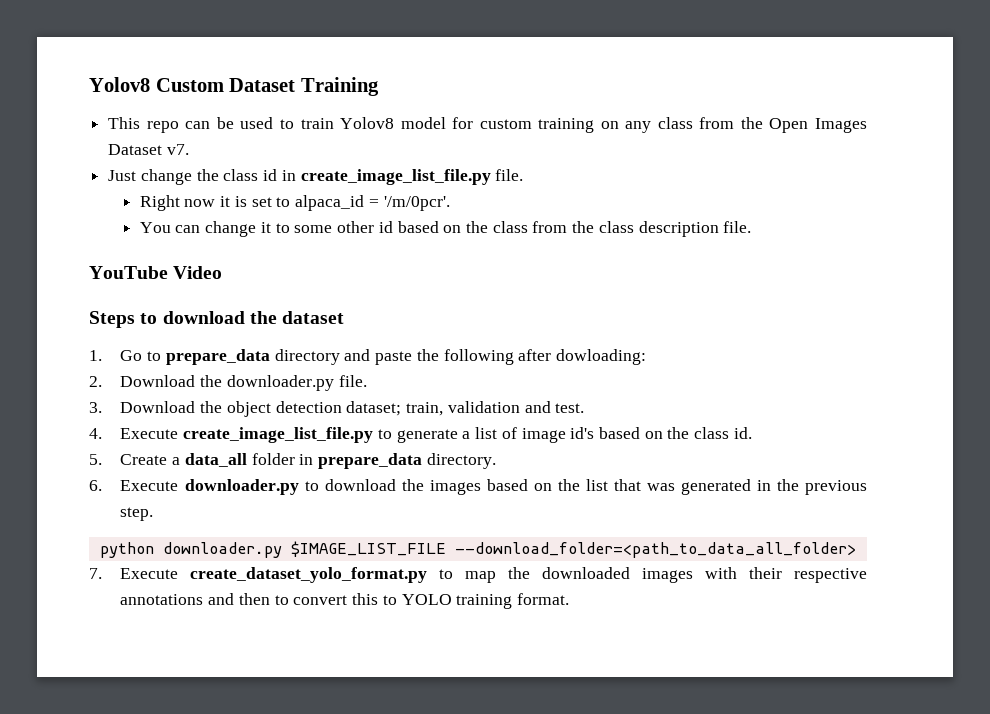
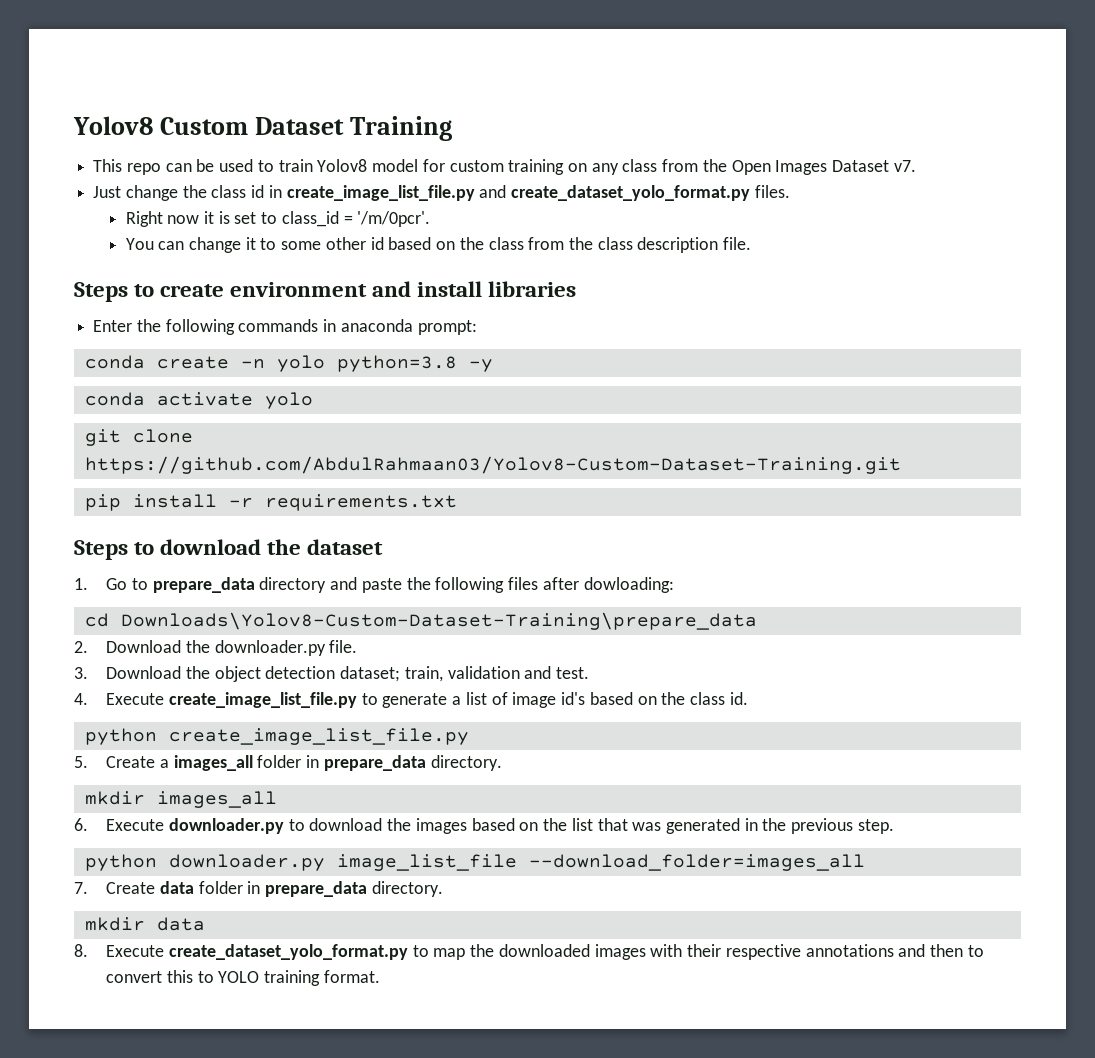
[495,169,524,181] file. -> [479,185,790,201] and create_dataset_yolo_format.py files.
[295,195,365,211] alpaca_id -> [281,211,339,227] class_id
[89,266,223,279] YouTube Video -> [74,281,577,302] [93,319,477,335] [84,355,493,372] [84,392,313,409] [84,429,193,446] [84,456,901,474] [84,494,457,511] Steps to create environment and install libraries // Enter the following commands in anaconda prompt: // conda create -n yolo python=3.8 -y // conda activate yolo // git clone https://github.com/AbdulRahmaan03/Yolov8-Custom-Dataset-Training.git // pip install -r requirements.txt
(514, 357) none -> [508,577,539,590] files
(647, 357) none -> [84,612,757,630] // cd Downloads\Yolov8-Custom-Dataset-Training\prepare_data
(752, 433) none -> [84,728,469,745] // python create_image_list_file.py
[184,453,496,469] data_all folder in prepare_data directory. -> [173,755,502,771] [84,791,277,808] images_all folder in prepare_data directory. // mkdir images_all
[290,541,856,558] [89,568,102,579] $IMAGE_LIST_FILE --download_folder=<path_to_data_all_folder> // 7. -> [336,854,865,871] [74,881,443,897] [84,917,205,931] [74,944,88,957] image_list_file --download_folder=images_all // 7. Create data folder in prepare_data directory. // mkdir data // 8.

